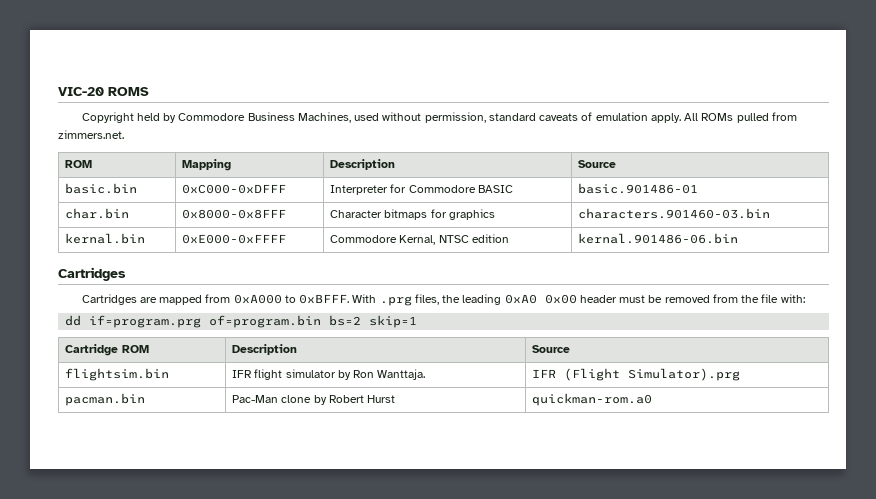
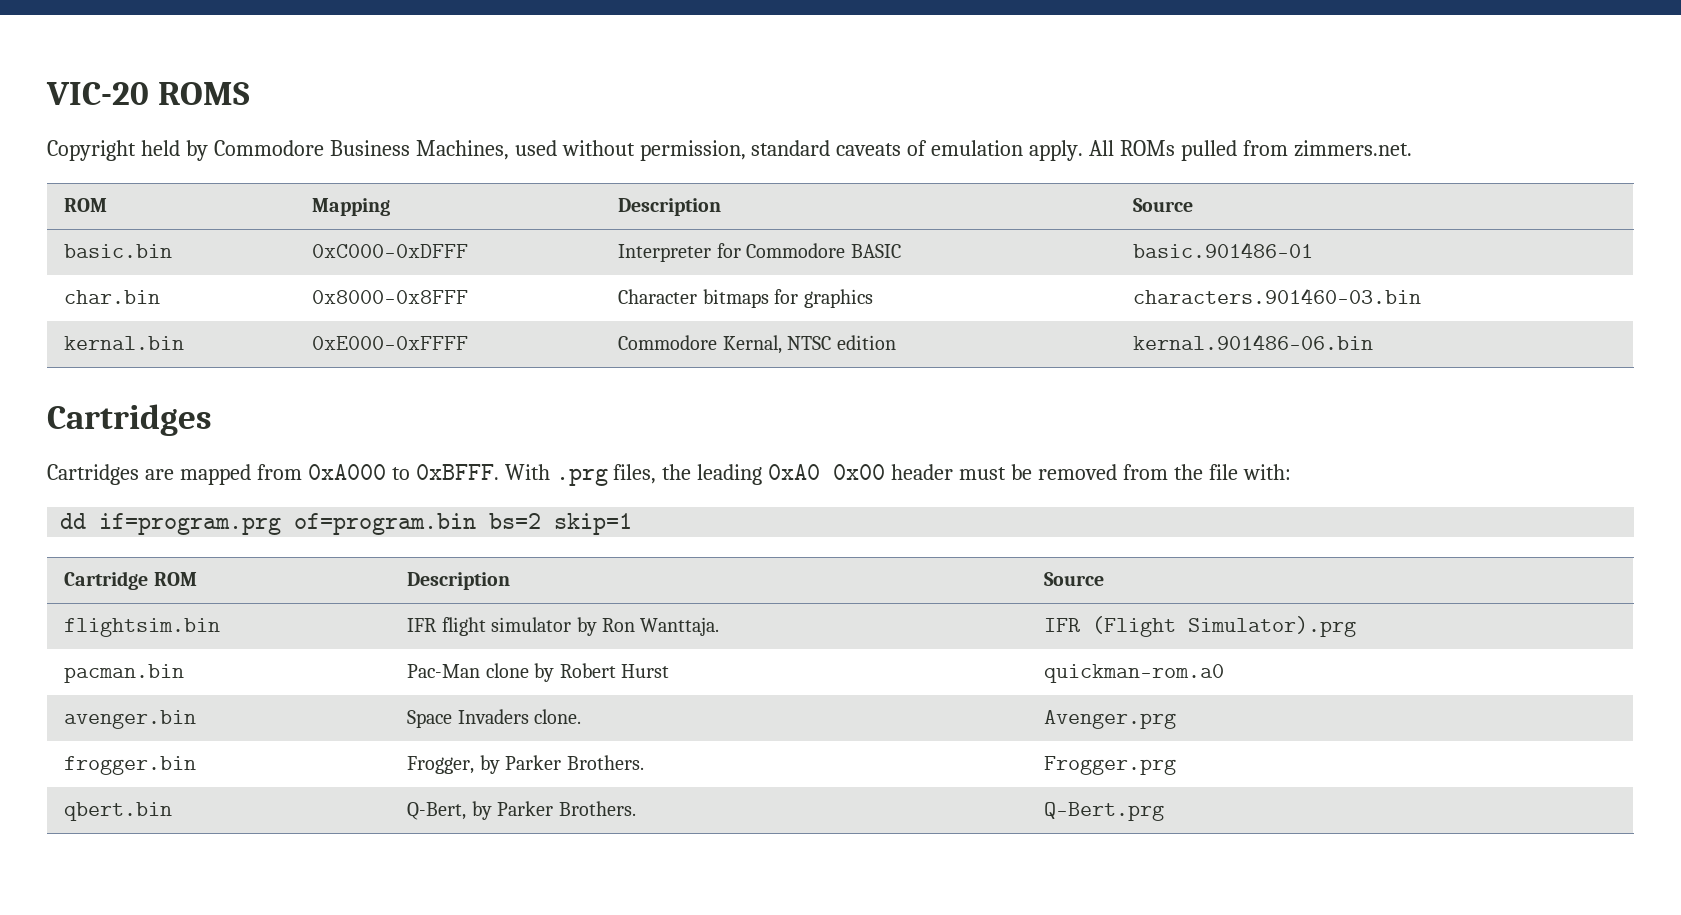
(653, 399) none -> [64,710,197,729] [407,709,582,728] [1044,710,1177,729] [64,756,197,775] [407,755,644,774] [1044,756,1177,775] [64,802,173,821] [407,801,636,820] [1044,802,1165,821] // avenger.bin | Space Invaders clone. | Avenger.prg // frogger.bin | Frogger, by Parker Brothers. | Frogger.prg // qbert.bin | Q-Bert, by Parker Brothers. | Q-Bert.prg

